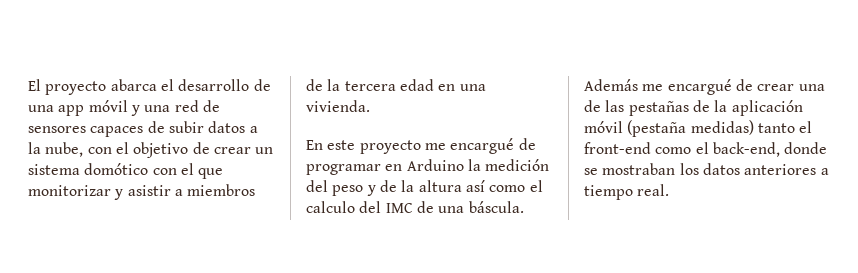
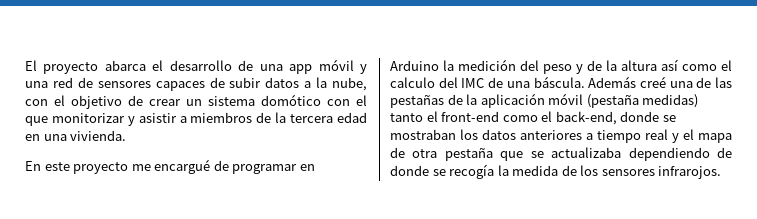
[642,79,795,95] me encargué de crear -> [639,76,666,88] creé
[637,184,670,196] real. -> [645,129,732,143] [390,147,732,161] [390,164,722,179] real y el mapa de otra pestaña que se actualizaba dependiendo de donde se recogía la medida de los sensores infrarojos.

